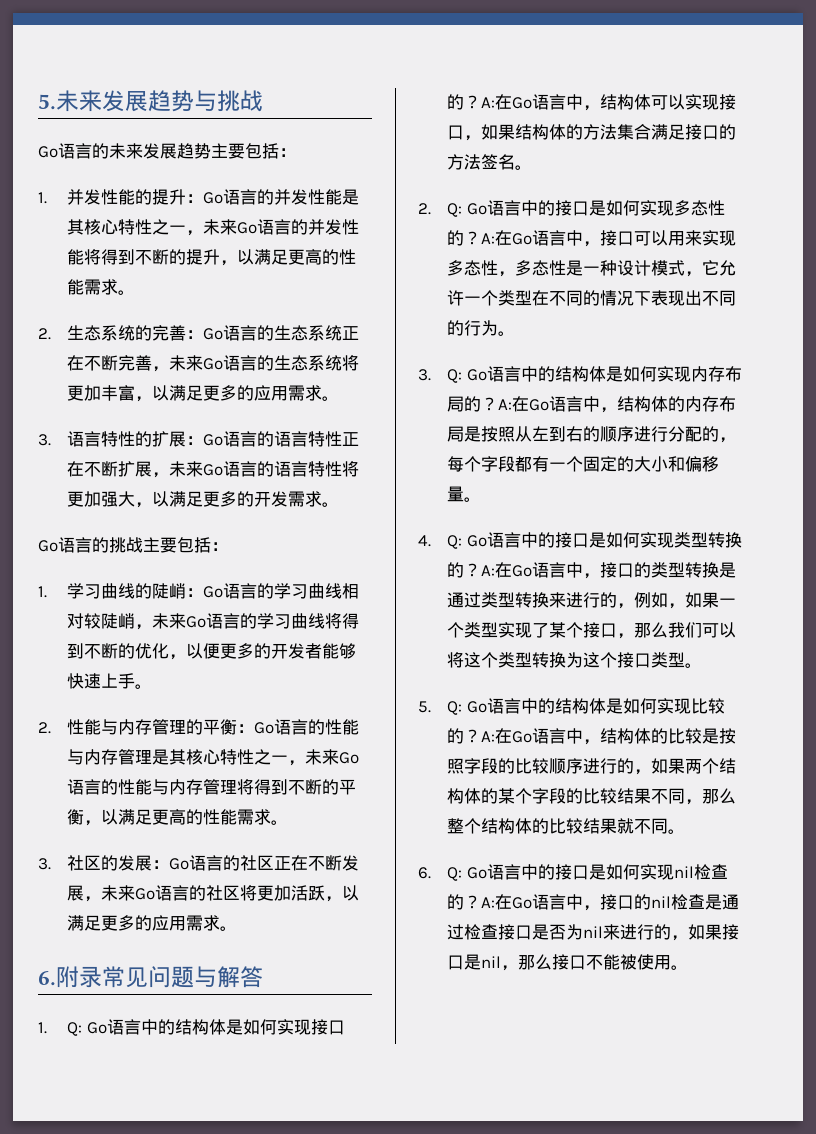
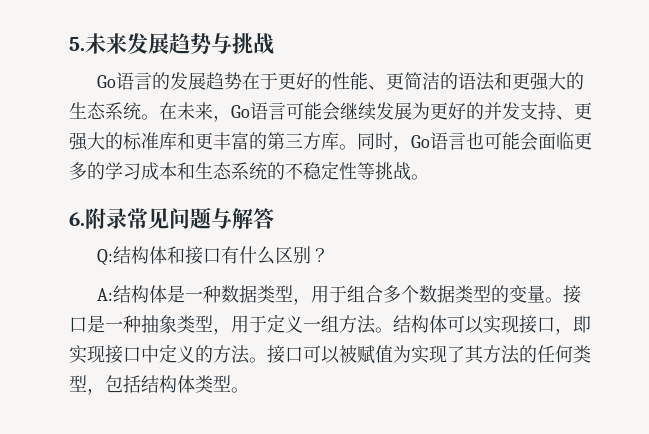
[109,143,296,159] [38,189,360,205] [67,219,360,236] [67,249,357,266] [67,279,136,295] [38,325,360,341] [67,355,360,372] [67,385,340,402] [38,431,360,447] [67,461,360,478] [67,491,340,508] [38,537,228,553] [38,583,360,599] [67,613,360,630] [67,643,357,660] [67,673,153,689] [38,719,360,735] [67,749,360,766] [67,779,357,795] [67,809,289,826] [38,855,360,871] [67,885,360,902] [67,915,221,931] 未来发展趋势主要包括： // 1.并发性能的提升：Go语言的并发性能是其核心特性之一，未来Go语言的并发性能将得到不断的提升，以满足更高的性能需求。 // 2.生态系统的完善：Go语言的生态系统正在不断完善，未来Go语言的生态系统将更加丰富，以满足更多的应用需求。 // 3.语言特性的扩展：Go语言的语言特性正在不断扩展，未来Go语言的语言特性将更加强大，以满足更多的开发需求。 // Go语言的挑战主要包括： // 1.学习曲线的陡峭：Go语言的学习曲线相对较陡峭，未来Go语言的学习曲线将得到不断的优化，以便更多的开发者能够快速上手。 // 2.性能与内存管理的平衡：Go语言的性能与内存管理是其核心特性之一，未来Go语言的性能与内存管理将得到不断的平衡，以满足更高的性能需求。 // 3.社区的发展：Go语言的社区正在不断发展，未来Go语言的社区将更加活跃，以满足更多的应用需求 -> [170,72,585,91] [69,102,592,122] [69,132,592,152] [69,161,411,181] 发展趋势在于更好的性能、更简洁的语法和更强大的生态系统。在未来，Go语言可能会继续发展为更好的并发支持、更强大的标准库和更丰富的第三方库。同时，Go语言也可能会面临更多的学习成本和生态系统的不稳定性等挑战
[38,1019,345,1036] [447,94,601,111] 1. Q: Go语言中的结构体是如何实现接口的？A:在Go语言中， -> [97,246,330,266] [97,285,582,305] [69,314,393,335] Q:结构体和接口有什么区别？ // A:结构体是一种数据类型，用于组合多个数据类型的变量。接口是一种抽象类型，用于定义一组方法。
[481,124,737,140] [447,154,533,170] [418,200,725,217] [447,230,737,247] [447,260,737,277] [447,290,737,306] [447,320,516,336] [418,366,742,383] [447,396,737,413] [447,426,737,443] [447,456,720,472] [447,486,482,502] [418,532,742,549] [447,562,737,579] [447,592,737,609] [447,622,737,639] [447,652,703,668] [418,698,725,715] [447,728,737,745] [447,758,737,775] [447,788,737,805] [447,818,686,834] [418,864,728,881] [447,894,740,911] [447,924,740,941] [447,954,672,971] 如果结构体的方法集合满足接口的方法签名。 // 2. Q: Go语言中的接口是如何实现多态性的？A:在Go语言中，接口可以用来实现多态性，多态性是一种设计模式，它允许一个类型在不同的情况下表现出不同的行为。 // 3. Q: Go语言中的结构体是如何实现内存布局的？A:在Go语言中，结构体的内存布局是按照从左到右的顺序进行分配的，每个字段都有一个固定的大小和偏移量。 // 4. Q: Go语言中的接口是如何实现类型转换的？A:在Go语言中，接口的类型转换是通过类型转换来进行的，例如，如果一个类型实现了某个接口，那么我们可以将这个类型转换为这个接口类型。 // 5. Q: Go语言中的结构体是如何实现比较的？A:在Go语言中，结构体的比较是按照字段的比较顺序进行的，如果两个结构体的某个字段的比较结果不同，那么整个结构体的比较结果就不同。 // 6. Q: Go语言中的接口是如何实现nil检查的？A:在Go语言中，接口的nil检查是通过检查接口是否为nil来进行的，如果接口是nil，那么接口不能被使用 -> [573,316,591,333] [69,344,591,364] [69,375,231,395] 即实现接口中定义的方法。接口可以被赋值为实现了其方法的任何类型，包括结构体类型

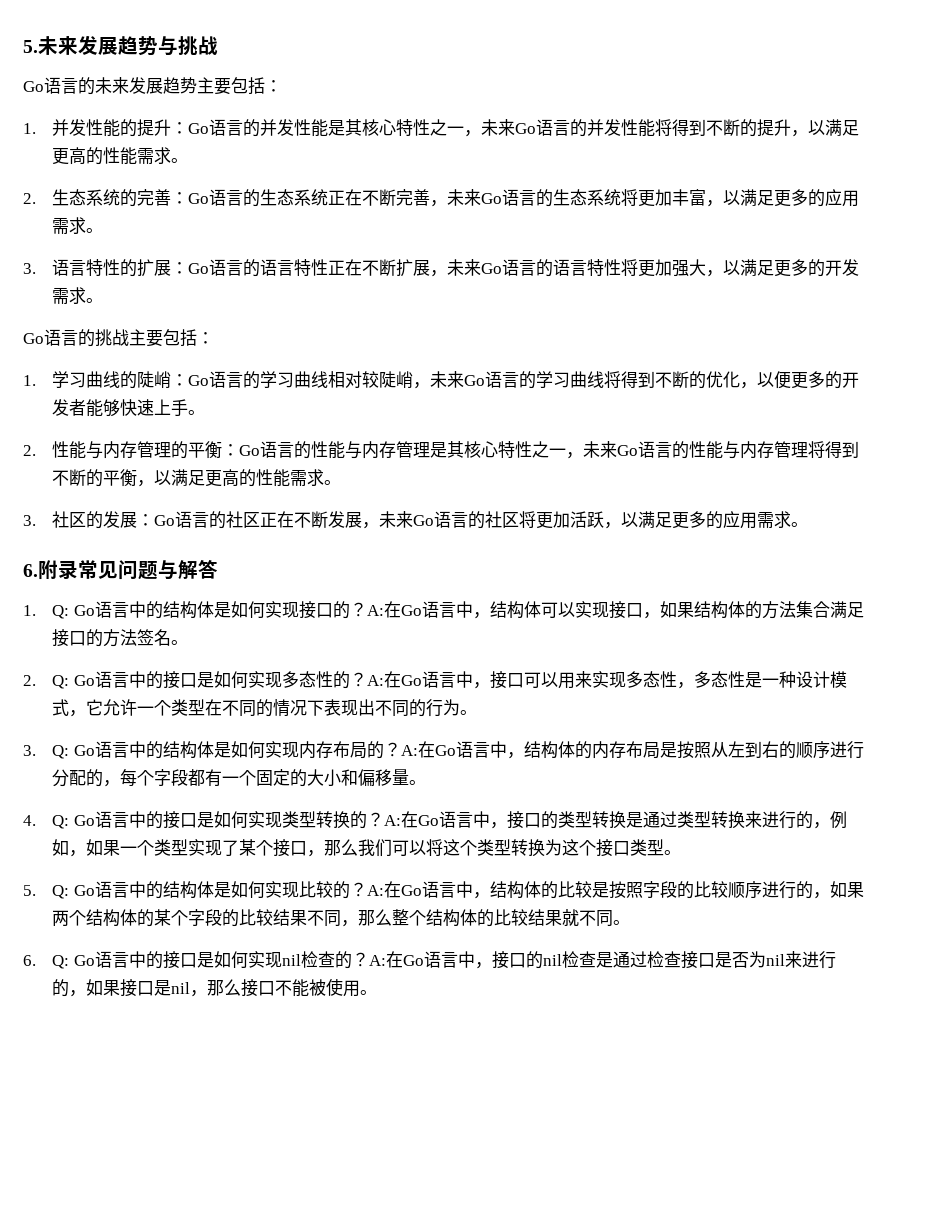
[170,72,585,91] [69,102,592,122] [69,132,592,152] [69,161,411,181] 发展趋势在于更好的性能、更简洁的语法和更强大的生态系统。在未来，Go语言可能会继续发展为更好的并发支持、更强大的标准库和更丰富的第三方库。同时，Go语言也可能会面临更多的学习成本和生态系统的不稳定性等挑战 -> [95,77,282,95] [23,119,860,137] [52,147,189,165] [23,189,860,207] [52,217,104,234] [23,259,860,277] [52,287,104,304] [23,329,214,347] [23,371,860,389] [52,399,206,417] [23,441,860,459] [52,469,342,487] [23,511,792,529] 未来发展趋势主要包括： // 1.并发性能的提升：Go语言的并发性能是其核心特性之一，未来Go语言的并发性能将得到不断的提升，以满足更高的性能需求。 // 2.生态系统的完善：Go语言的生态系统正在不断完善，未来Go语言的生态系统将更加丰富，以满足更多的应用需求。 // 3.语言特性的扩展：Go语言的语言特性正在不断扩展，未来Go语言的语言特性将更加强大，以满足更多的开发需求。 // Go语言的挑战主要包括： // 1.学习曲线的陡峭：Go语言的学习曲线相对较陡峭，未来Go语言的学习曲线将得到不断的优化，以便更多的开发者能够快速上手。 // 2.性能与内存管理的平衡：Go语言的性能与内存管理是其核心特性之一，未来Go语言的性能与内存管理将得到不断的平衡，以满足更高的性能需求。 // 3.社区的发展：Go语言的社区正在不断发展，未来Go语言的社区将更加活跃，以满足更多的应用需求
[97,246,330,266] [97,285,582,305] [69,314,393,335] Q:结构体和接口有什么区别？ // A:结构体是一种数据类型，用于组合多个数据类型的变量。接口是一种抽象类型，用于定义一组方法。 -> [23,601,490,619] 1. Q: Go语言中的结构体是如何实现接口的？A:在Go语言中，
[573,316,591,333] [69,344,591,364] [69,375,231,395] 即实现接口中定义的方法。接口可以被赋值为实现了其方法的任何类型，包括结构体类型 -> [660,601,864,619] [52,629,189,647] [23,671,847,689] [52,699,478,717] [23,741,864,759] [52,769,427,787] [23,811,847,829] [52,839,682,857] [23,881,864,899] [52,909,631,927] [23,951,836,969] [52,978,361,997] 如果结构体的方法集合满足接口的方法签名。 // 2. Q: Go语言中的接口是如何实现多态性的？A:在Go语言中，接口可以用来实现多态性，多态性是一种设计模式，它允许一个类型在不同的情况下表现出不同的行为。 // 3. Q: Go语言中的结构体是如何实现内存布局的？A:在Go语言中，结构体的内存布局是按照从左到右的顺序进行分配的，每个字段都有一个固定的大小和偏移量。 // 4. Q: Go语言中的接口是如何实现类型转换的？A:在Go语言中，接口的类型转换是通过类型转换来进行的，例如，如果一个类型实现了某个接口，那么我们可以将这个类型转换为这个接口类型。 // 5. Q: Go语言中的结构体是如何实现比较的？A:在Go语言中，结构体的比较是按照字段的比较顺序进行的，如果两个结构体的某个字段的比较结果不同，那么整个结构体的比较结果就不同。 // 6. Q: Go语言中的接口是如何实现nil检查的？A:在Go语言中，接口的nil检查是通过检查接口是否为nil来进行的，如果接口是nil，那么接口不能被使用

